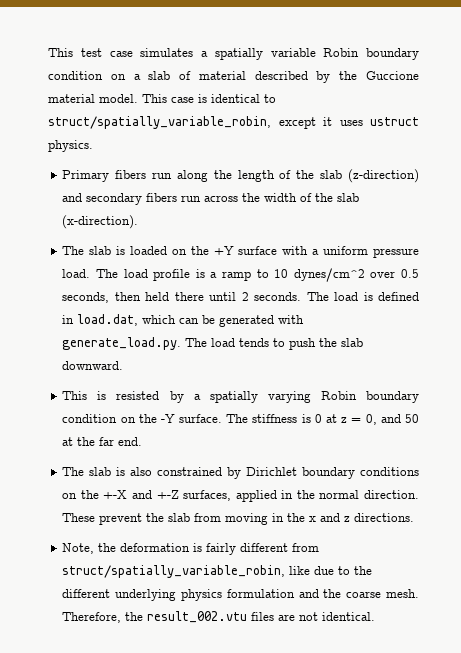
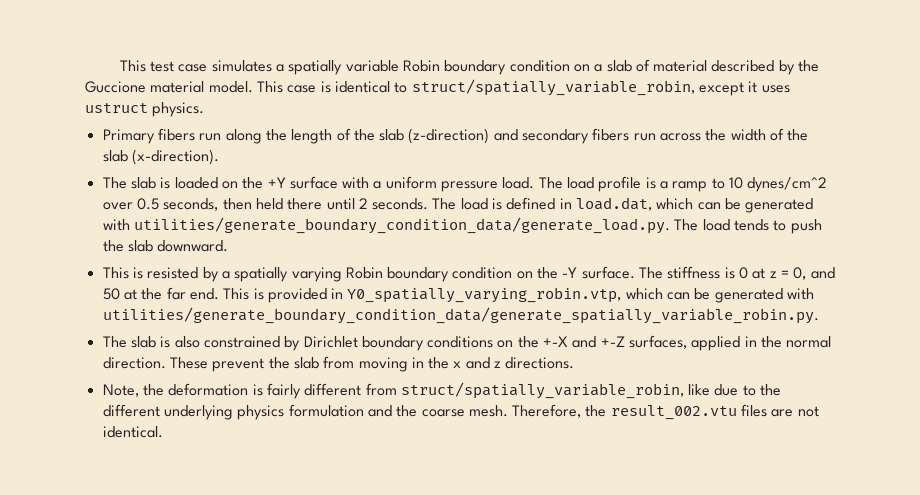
[62,337,182,350] generate_load.py. -> [133,217,670,234] utilities/generate_boundary_condition_data/generate_load.py.
(143, 441) none -> [223,287,815,303] [102,307,819,324] This is provided in Y0_spatially_varying_robin.vtp, which can be generated with utilities/generate_boundary_condition_data/generate_spatially_variable_robin.py.

